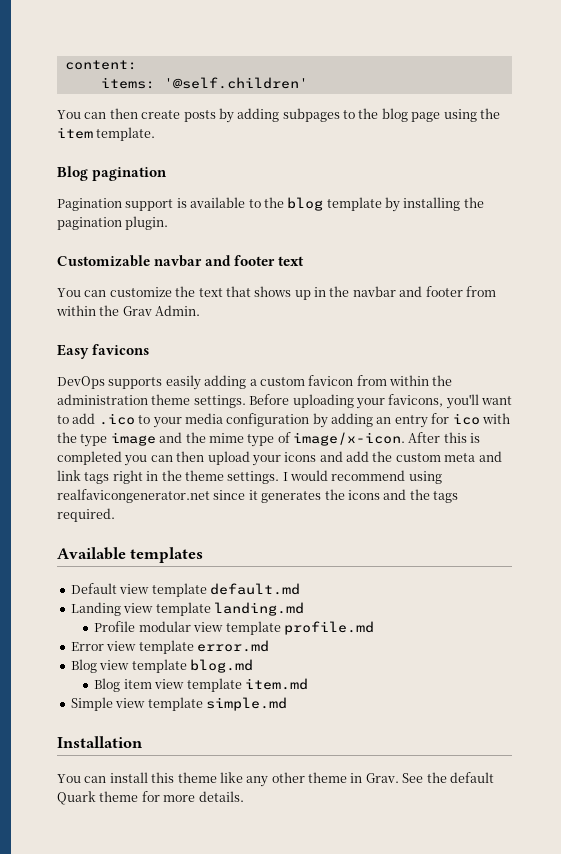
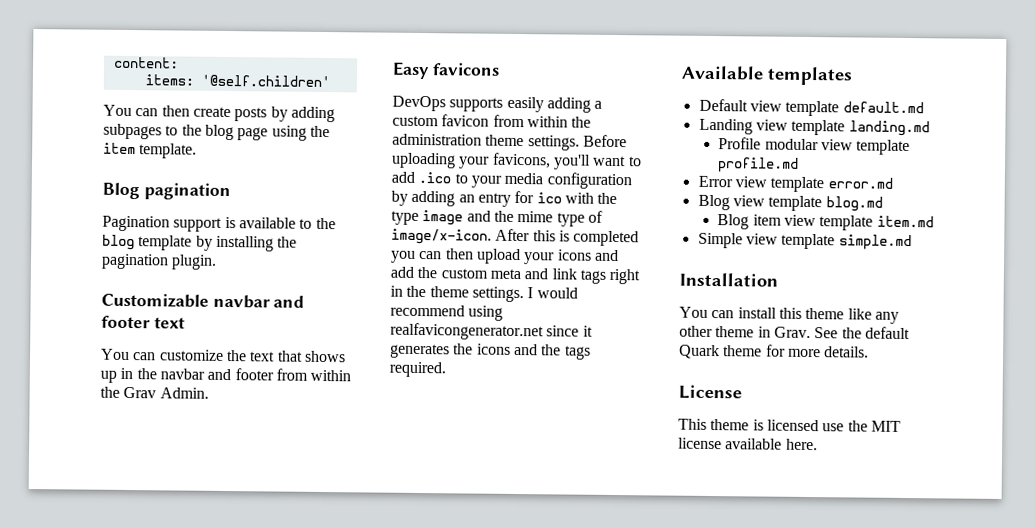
(244, 796) none -> [678,384,742,400] [678,418,901,432] [678,437,818,451] // License // This theme is licensed use the MIT license available here.

